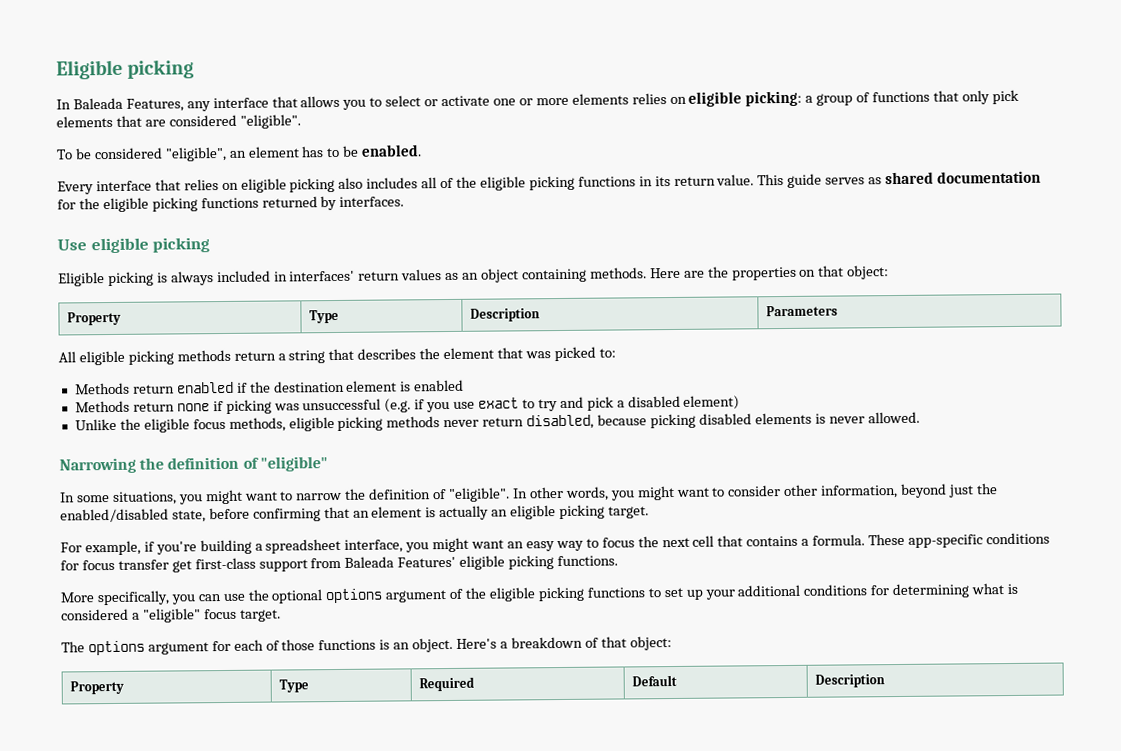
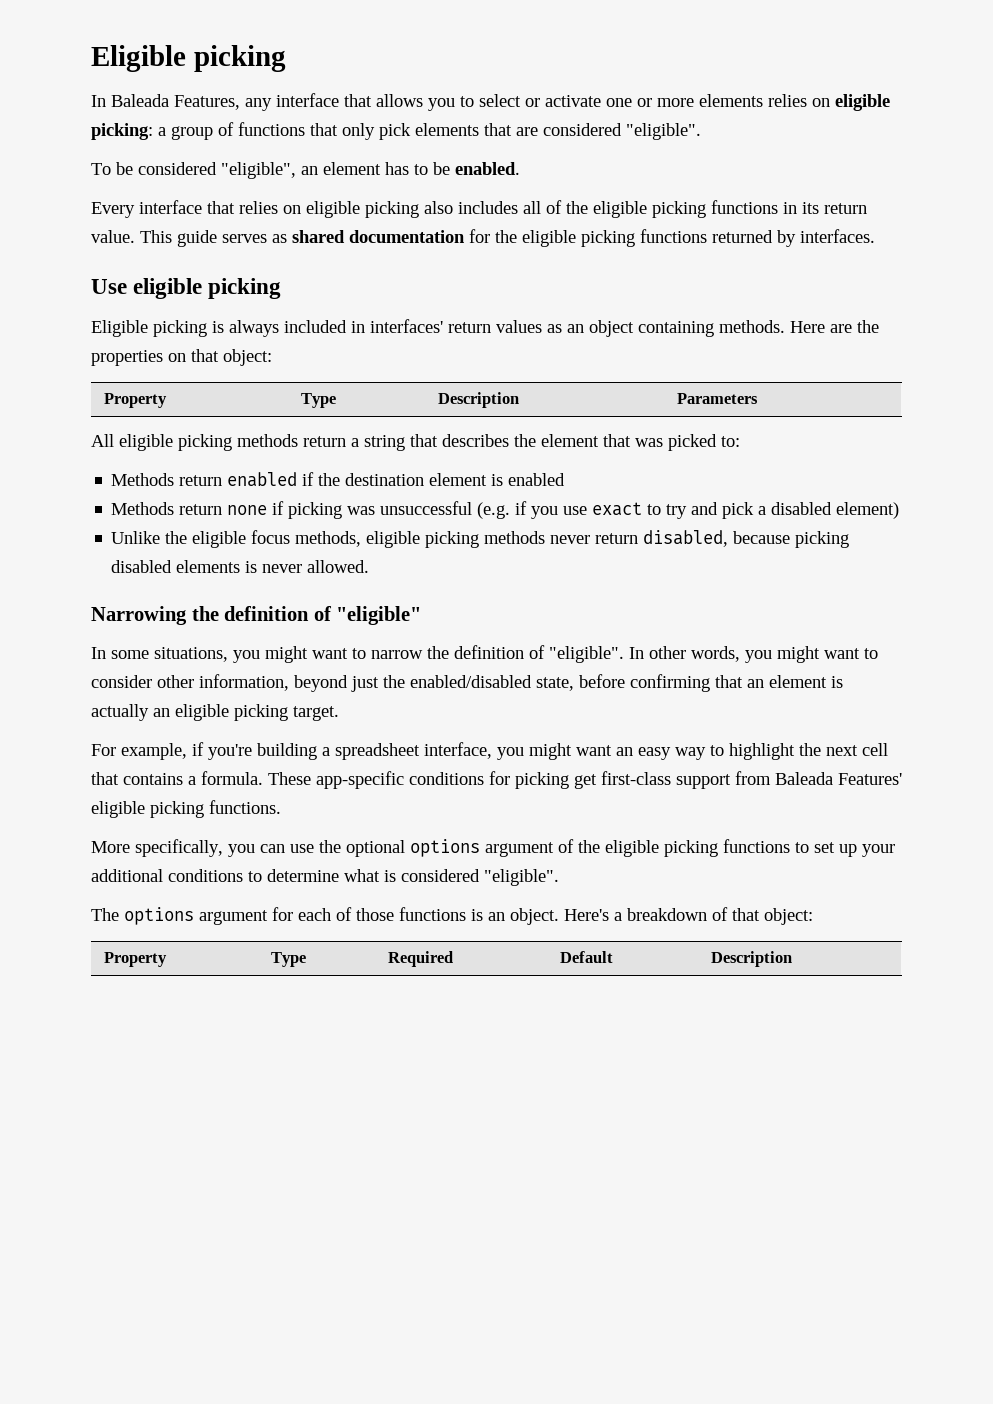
[601,537,635,548] focus -> [729,743,795,760] highlight
[81,559,169,571] focus transfer -> [515,772,569,789] picking
[870,583,970,599] for determining -> [248,869,339,882] to determine
[131,608,281,623] a "eligible" focus target. -> [484,869,559,886] "eligible".

